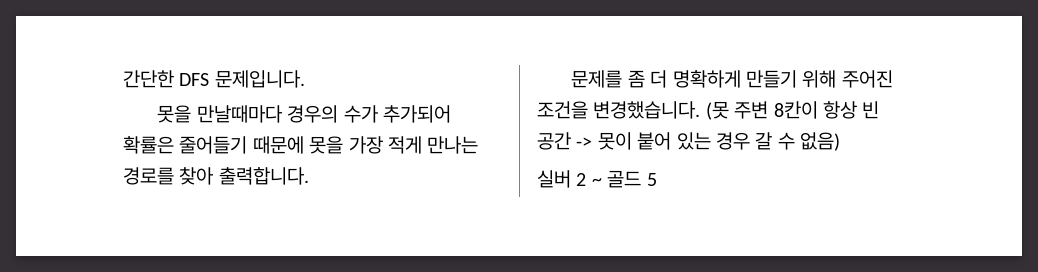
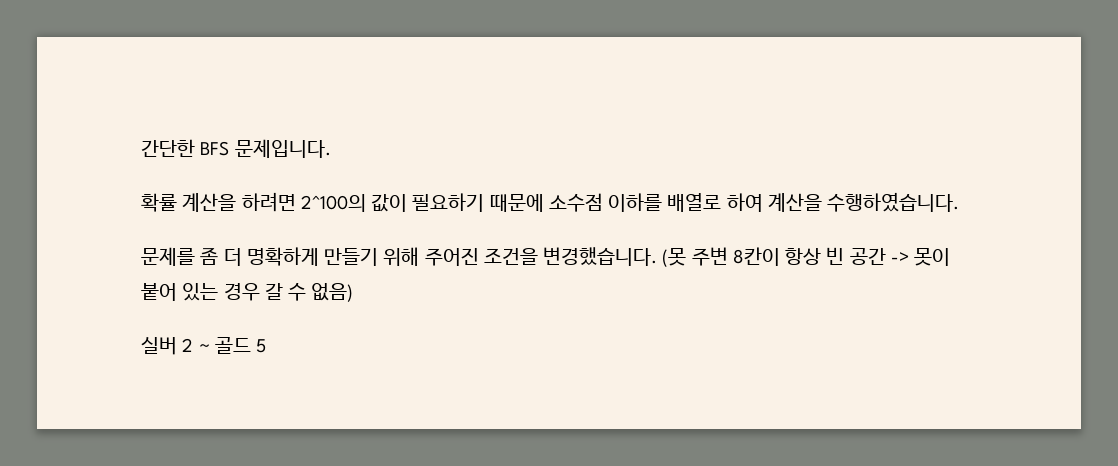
[179,73,210,86] DFS -> [200,141,230,156] BFS
[157,105,451,123] [123,136,479,154] [123,167,309,185] 못을 만날때마다 경우의 수가 추가되어 확률은 줄어들기 때문에 못을 가장 적게 만나는 경로를 찾아 출력합니다. -> [141,192,960,212] 확률 계산을 하려면 2^100의 값이 필요하기 때문에 소수점 이하를 배열로 하여 계산을 수행하였습니다.

